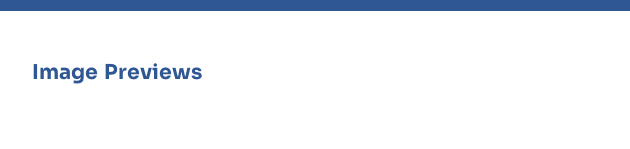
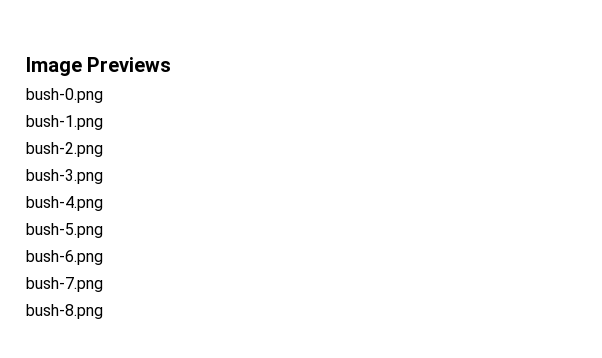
(202, 71) none -> [26,88,103,103] [26,115,103,130] [26,142,103,157] [26,169,103,184] [26,196,103,211] [26,223,103,238] [26,250,103,265] [26,277,103,292] [26,304,103,319] // bush-0.png // bush-1.png // bush-2.png // bush-3.png // bush-4.png // bush-5.png // bush-6.png // bush-7.png // bush-8.png

